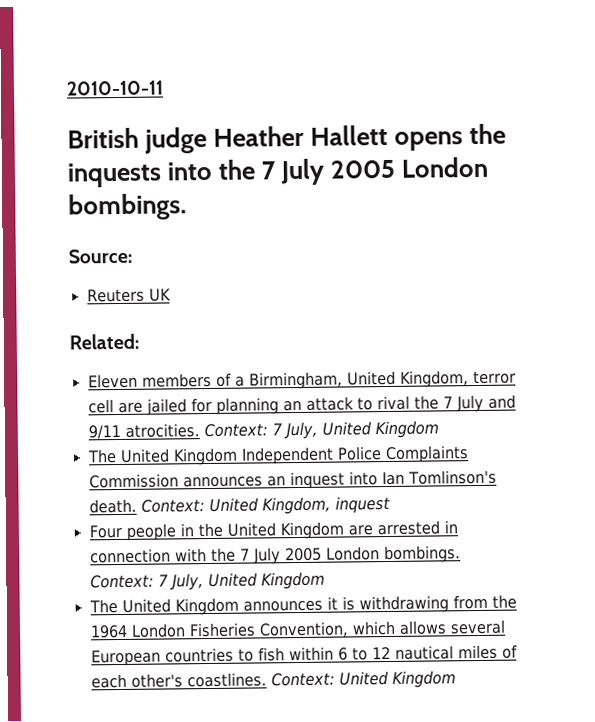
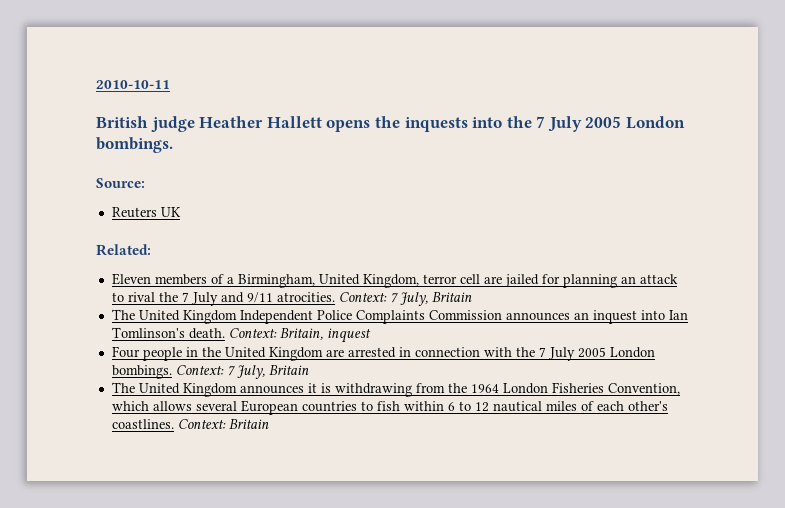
[321,420,439,439] United Kingdom -> [431,292,472,302] Britain
[208,496,331,515] United Kingdom, -> [279,328,323,340] Britain,
[207,571,325,590] United Kingdom -> [268,365,309,375] Britain
[338,670,456,688] United Kingdom -> [228,419,269,429] Britain

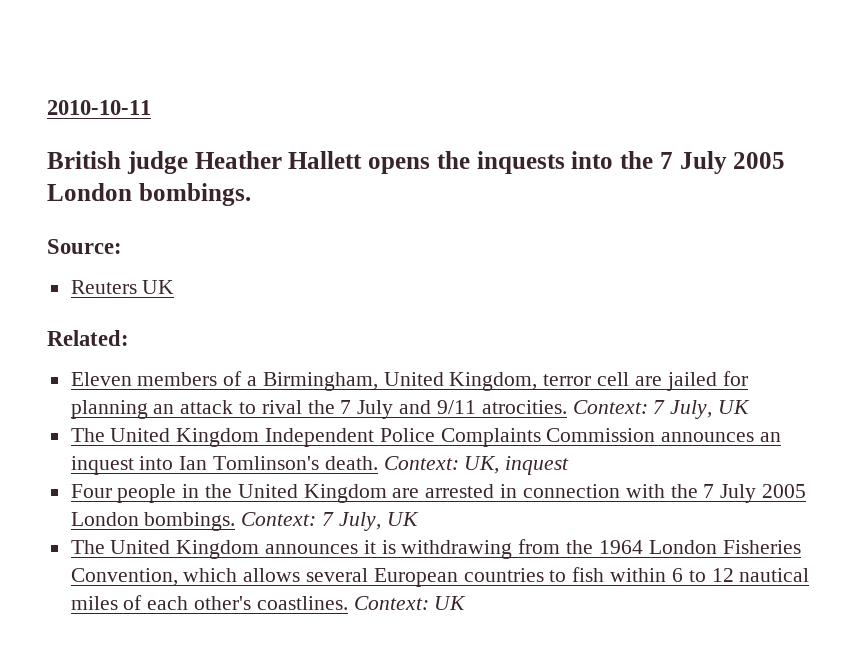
[431,292,472,302] Britain -> [717,400,750,414] UK
[279,328,323,340] Britain, -> [464,456,500,474] UK,
[268,365,309,375] Britain -> [386,512,419,526] UK
[228,419,269,429] Britain -> [434,596,467,610] UK

